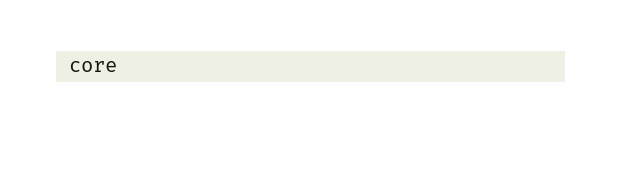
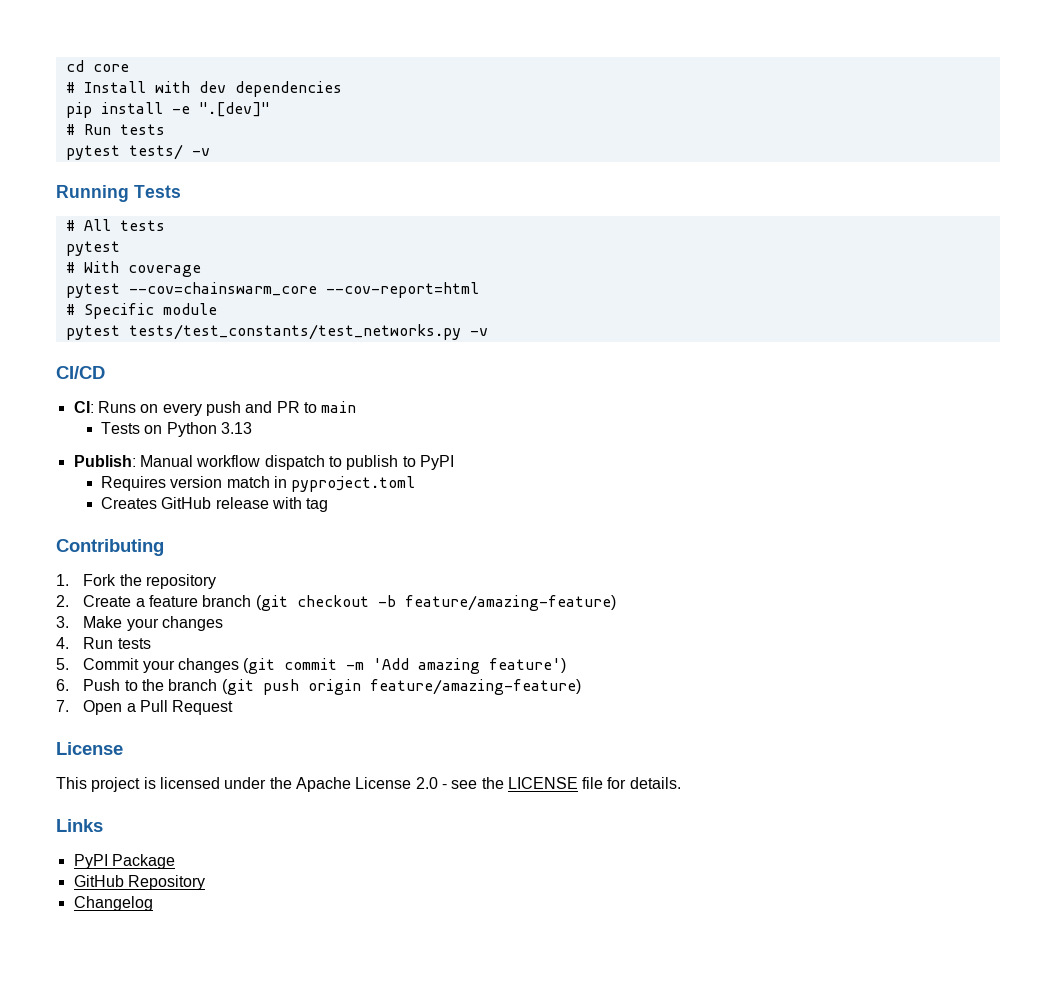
(68, 66) none -> [65,60,84,72] cd
(117, 66) none -> [65,81,342,97] [65,102,270,118] [65,124,165,135] [65,144,210,160] [56,185,181,202] [65,219,165,231] [65,241,120,256] [65,261,201,277] [65,282,479,298] [65,303,217,319] [65,324,488,340] [56,366,105,379] [73,401,357,416] [101,422,253,437] [73,455,454,470] [101,476,416,492] [101,497,329,512] [56,539,164,556] [56,574,217,589] [56,595,616,611] [56,616,224,631] [56,637,151,649] [56,658,567,674] [56,679,581,695] [56,700,234,715] [56,742,123,755] [56,777,681,792] [56,819,103,832] [73,854,175,869] [73,875,205,890] [73,896,153,911] // # Install with dev dependencies // pip install -e ".[dev]" // # Run tests // pytest tests/ -v // Running Tests // # All tests // pytest // # With coverage // pytest --cov=chainswarm_core --cov-report=html // # Specific module // pytest tests/test_constants/test_networks.py -v // CI/CD // CI: Runs on every push and PR to main // Tests on Python 3.13 // Publish: Manual workflow dispatch to publish to PyPI // Requires version match in pyproject.toml // Creates GitHub release with tag // Contributing // 1. Fork the repository // 2. Create a feature branch (git checkout -b feature/amazing-feature) // 3. Make your changes // 4. Run tests // 5. Commit your changes (git commit -m 'Add amazing feature') // 6. Push to the branch (git push origin feature/amazing-feature) // 7. Open a Pull Request // License // This project is licensed under the Apache License 2.0 - see the LICENSE file for details. // Links // PyPI Package // GitHub Repository // Changelog

